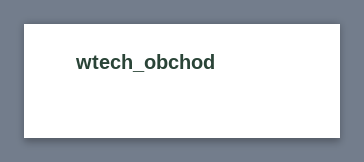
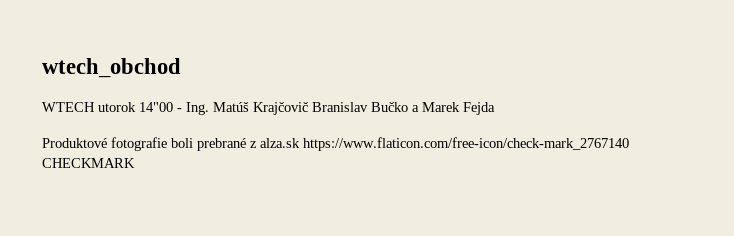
(215, 63) none -> [42,102,495,115] [42,137,629,151] [42,158,135,168] // WTECH utorok 14"00 - Ing. Matúš Krajčovič Branislav Bučko a Marek Fejda // Produktové fotografie boli prebrané z alza.sk https://www.flaticon.com/free-icon/check-mark_2767140 CHECKMARK

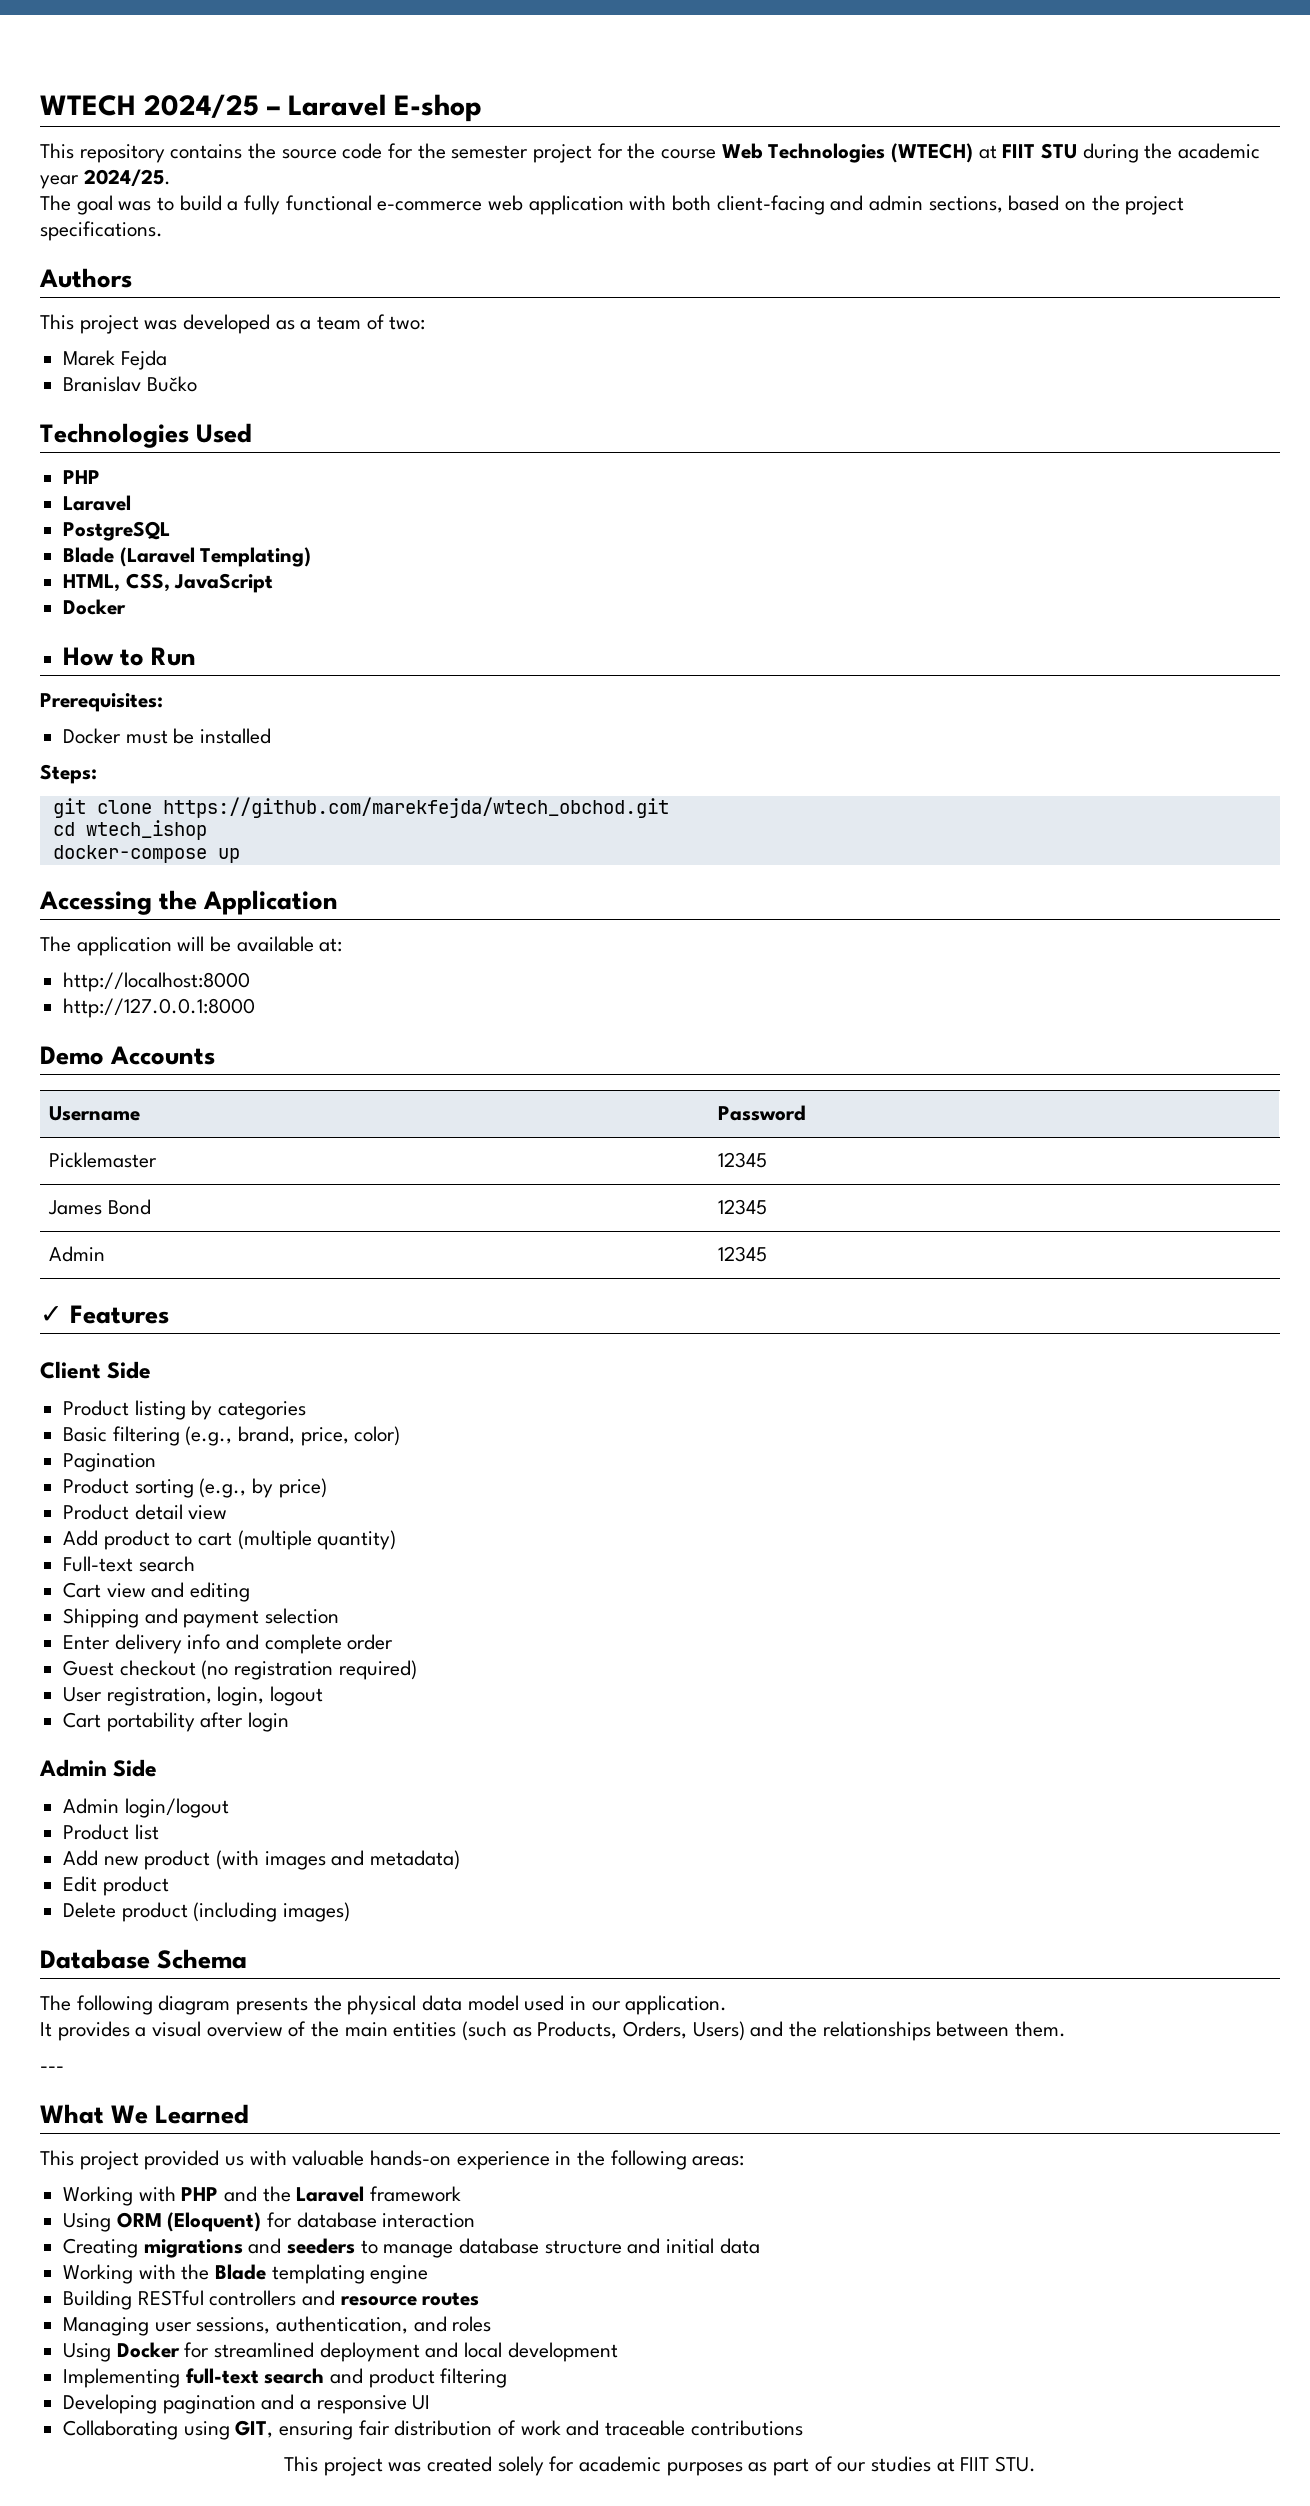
[42,58,181,78] [42,102,495,115] [42,137,629,151] [42,158,135,168] wtech_obchod // WTECH utorok 14"00 - Ing. Matúš Krajčovič Branislav Bučko a Marek Fejda // Produktové fotografie boli prebrané z alza.sk https://www.flaticon.com/free-icon/check-mark_2767140 CHECKMARK -> [40,94,482,122] [40,143,1261,163] [40,169,171,189] [40,195,1185,215] [40,221,163,241] [39,268,132,288] [40,314,426,334] [63,350,167,370] [63,376,197,392] [40,423,253,448] [63,470,101,484] [63,495,132,511] [63,521,171,541] [63,547,312,567] [63,573,274,593] [63,599,127,615] [63,647,197,666] [40,693,163,712] [63,728,272,744] [40,764,97,784] [52,797,669,818] [52,820,207,840] [52,845,240,863] [39,890,339,915] [40,936,343,956] [63,972,251,992] [63,998,256,1018] [40,1046,216,1065] [49,1106,141,1121] [718,1105,807,1121] [49,1152,158,1168] [718,1152,768,1168] [48,1199,152,1215] [718,1199,768,1215] [49,1246,106,1262] [718,1246,768,1262] [40,1305,170,1324] [40,1361,152,1379] [63,1400,307,1420] [63,1426,401,1446] [63,1453,157,1472] [63,1478,327,1498] [63,1504,228,1520] [63,1530,397,1550] [63,1556,195,1572] [63,1582,251,1602] [63,1608,340,1628] [63,1634,394,1654] [63,1660,417,1680] [63,1686,324,1706] [63,1712,290,1732] [39,1759,158,1777] [63,1798,229,1818] [63,1824,159,1840] [63,1850,461,1870] [63,1876,169,1896] [63,1902,351,1922] [40,1949,248,1969] [40,1995,728,2015] [40,2021,1067,2041] [40,2066,64,2072] [40,2104,250,2124] [40,2150,745,2170] [63,2186,462,2206] [63,2212,476,2232] [63,2238,760,2258] [63,2264,429,2284] [63,2290,480,2310] [63,2316,492,2336] [63,2342,618,2362] [63,2368,508,2388] [63,2394,431,2414] [63,2420,803,2440] [283,2456,1037,2476] WTECH 2024/25 – Laravel E-shop // This repository contains the source code for the semester project for the course Web Technologies (WTECH) at FIIT STU during the academic year 2024/25. // The goal was to build a fully functional e-commerce web application with both client-facing and admin sections, based on the project specifications. // Authors // This project was developed as a team of two: // Marek Fejda // Branislav Bučko // Technologies Used // PHP // Laravel // PostgreSQL // Blade (Laravel Templating) // HTML, CSS, JavaScript // Docker // How to Run // Prerequisites: // Docker must be installed // Steps: // git clone https://github.com/marekfejda/wtech_obchod.git // cd wtech_ishop // docker-compose up // Accessing the Application // The application will be available at: // http://localhost:8000 // http://127.0.0.1:8000 // Demo Accounts // Username | Password // Picklemaster | 12345 // James Bond | 12345 // Admin | 12345 // ✓ Features // Client Side // Product listing by categories // Basic filtering (e.g., brand, price, color) // Pagination // Product sorting (e.g., by price) // Product detail view // Add product to cart (multiple quantity) // Full-text search // Cart view and editing // Shipping and payment selection // Enter delivery info and complete order // Guest checkout (no registration required) // User registration, login, logout // Cart portability after login // Admin Side // Admin login/logout // Product list // Add new product (with images and metadata) // Edit product // Delete product (including images) // Database Schema // The following diagram presents the physical data model used in our application. // It provides a visual overview of the main entities (such as Products, Orders, Users) and the relationships between them. // --- // What We Learned // This project provided us with valuable hands-on experience in the following areas: // Working with PHP and the Laravel framework // Using ORM (Eloquent) for database interaction // Creating migrations and seeders to manage database structure and initial data // Working with the Blade templating engine // Building RESTful controllers and resource routes // Managing user sessions, authentication, and roles // Using Docker for streamlined deployment and local development // Implementing full-text search and product filtering // Developing pagination and a responsive UI // Collaborating using GIT, ensuring fair distribution of work and traceable contributions // This project was created solely for academic purposes as part of our studies at FIIT STU.

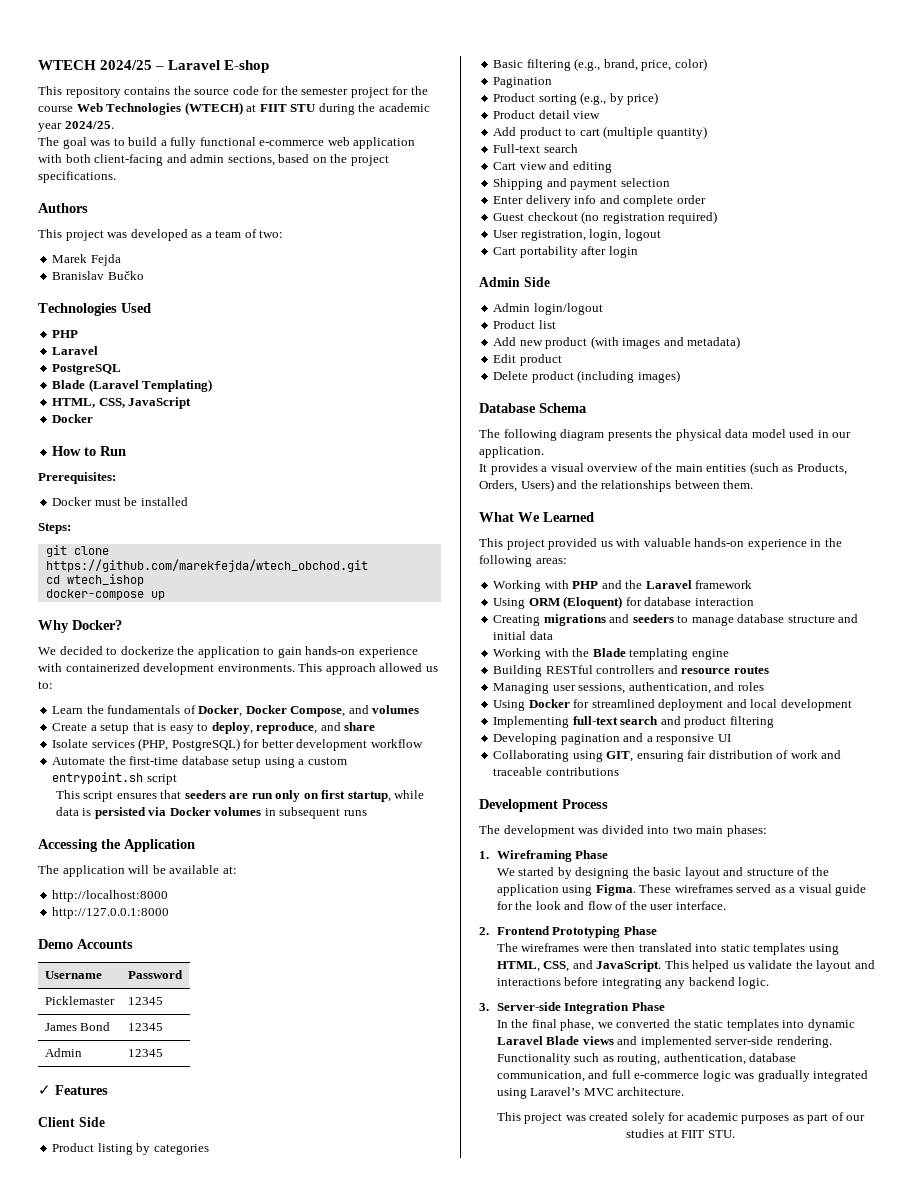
(240, 855) none -> [38,620,122,633] [38,646,418,658] [38,663,438,675] [38,681,53,689] [52,705,420,717] [52,722,376,734] [52,738,423,751] [52,756,347,768] [52,772,177,785] [55,790,425,802] [55,807,367,819] // Why Docker? // We decided to dockerize the application to gain hands-on experience with containerized development environments. This approach allowed us to: // Learn the fundamentals of Docker, Docker Compose, and volumes // Create a setup that is easy to deploy, reproduce, and share // Isolate services (PHP, PostgreSQL) for better development workflow // Automate the first-time database setup using a custom entrypoint.sh script // This script ensures that seeders are run only on first startup, while data is persisted via Docker volumes in subsequent runs
[40,2066,64,2072] // --- -> (754, 484) none
(803, 2428) none -> [479,799,608,812] [479,825,767,837] [479,850,609,862] [496,867,829,879] [496,884,867,896] [496,901,726,910] [479,926,657,938] [496,943,839,955] [496,960,875,972] [496,977,770,989] [479,1002,665,1014] [496,1019,855,1031] [496,1036,832,1048] [496,1053,797,1065] [496,1070,869,1082] [496,1087,685,1099] // Development Process // The development was divided into two main phases: // 1. Wireframing Phase // We started by designing the basic layout and structure of the application using Figma. These wireframes served as a visual guide for the look and flow of the user interface. // 2. Frontend Prototyping Phase // The wireframes were then translated into static templates using HTML, CSS, and JavaScript. This helped us validate the layout and interactions before integrating any backend logic. // 3. Server-side Integration Phase // In the final phase, we converted the static templates into dynamic Laravel Blade views and implemented server-side rendering. Functionality such as routing, authentication, database communication, and full e-commerce logic was gradually integrated using Laravel’s MVC architecture.

